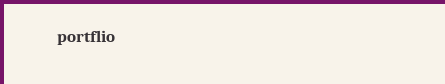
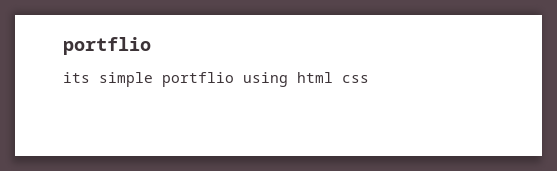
[57,30,115,45] portflio -> [63,37,151,55] [63,72,369,87] portflio // its simple portflio using html css

